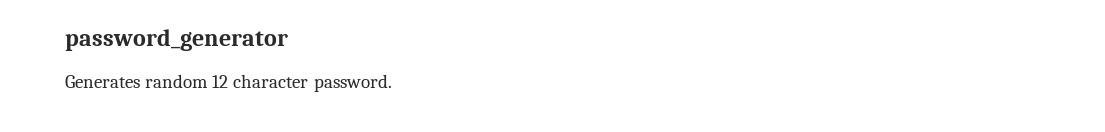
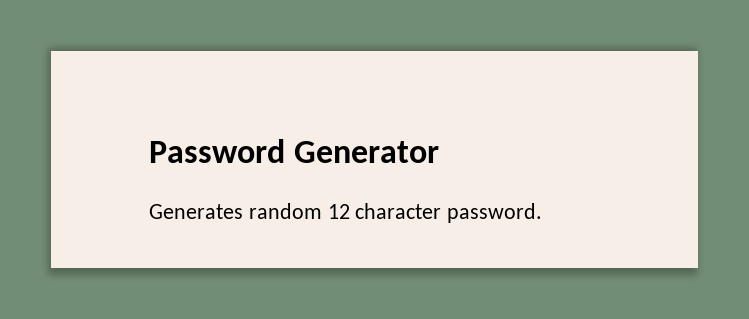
[65,29,288,51] password_generator -> [149,139,440,163] Password Generator

